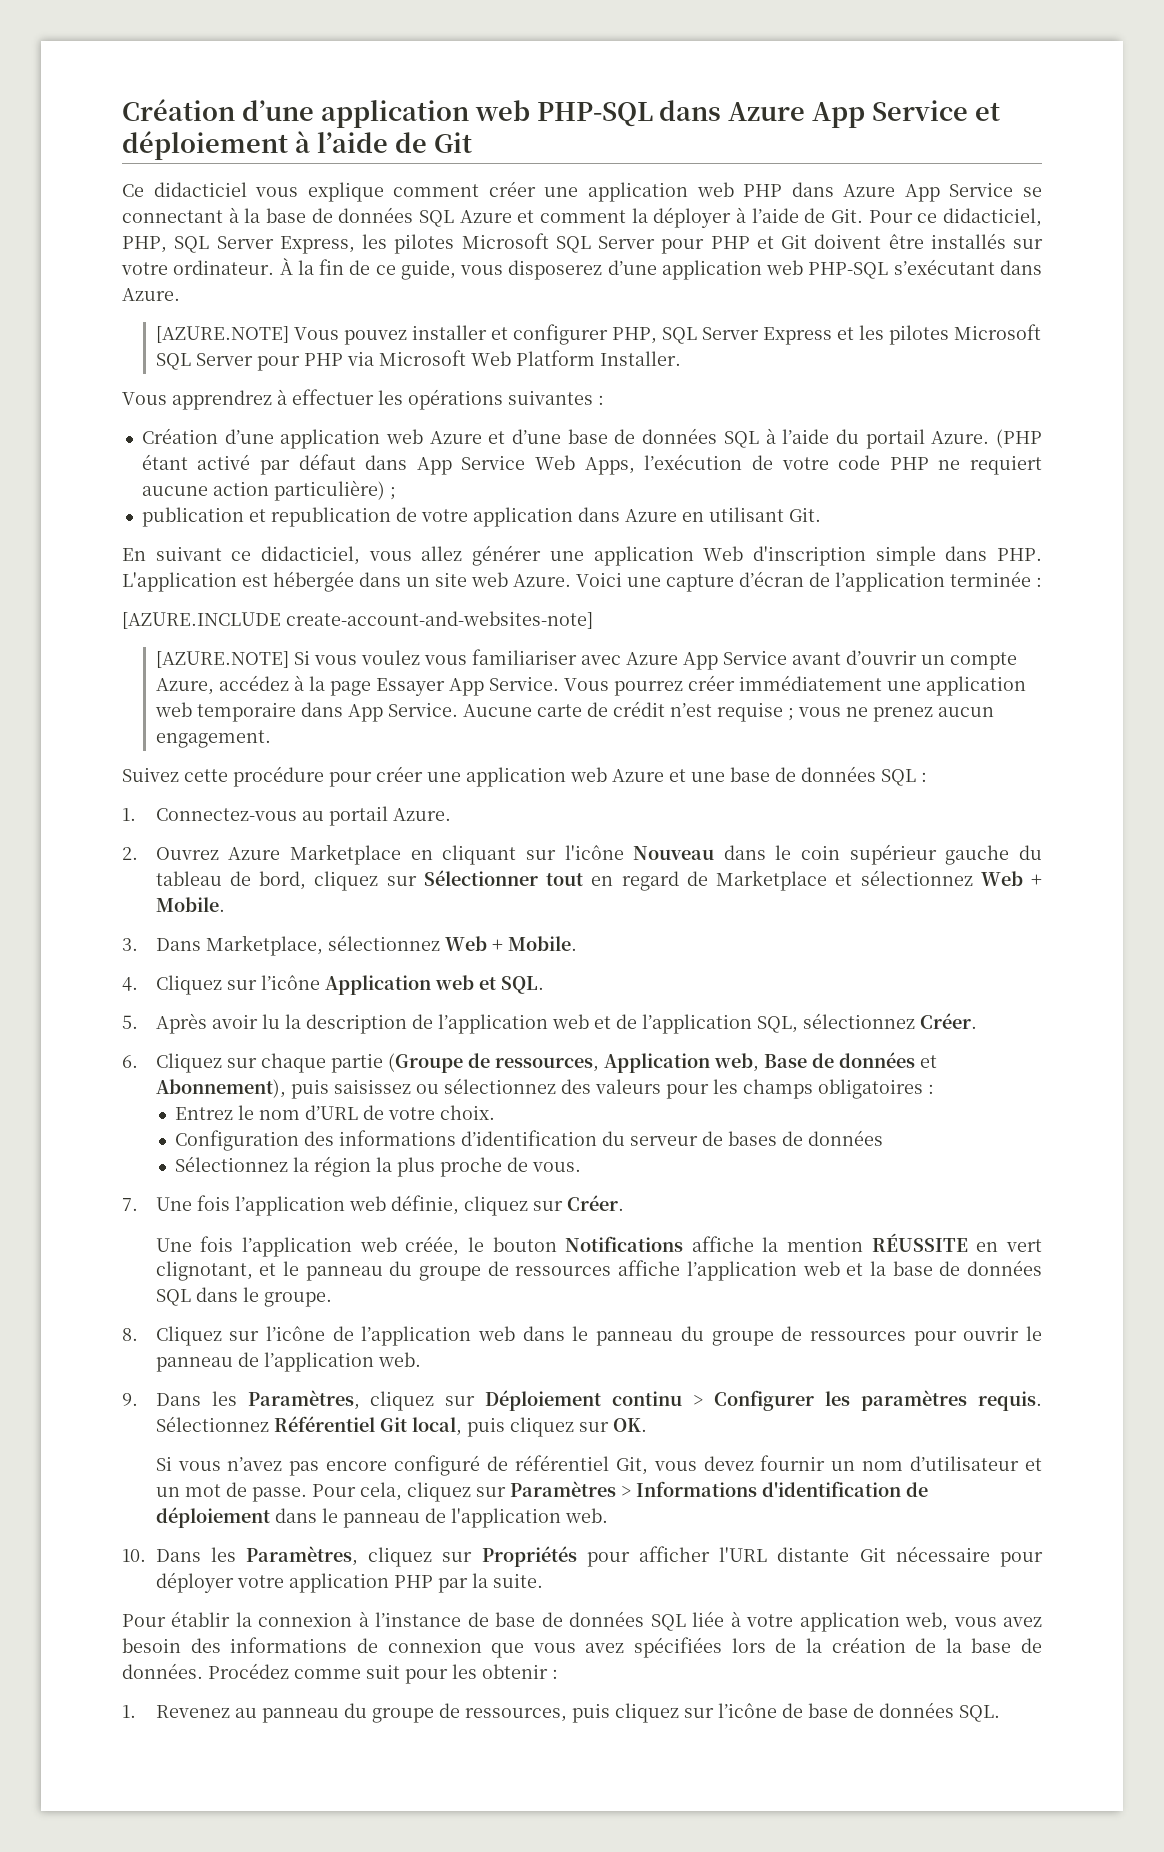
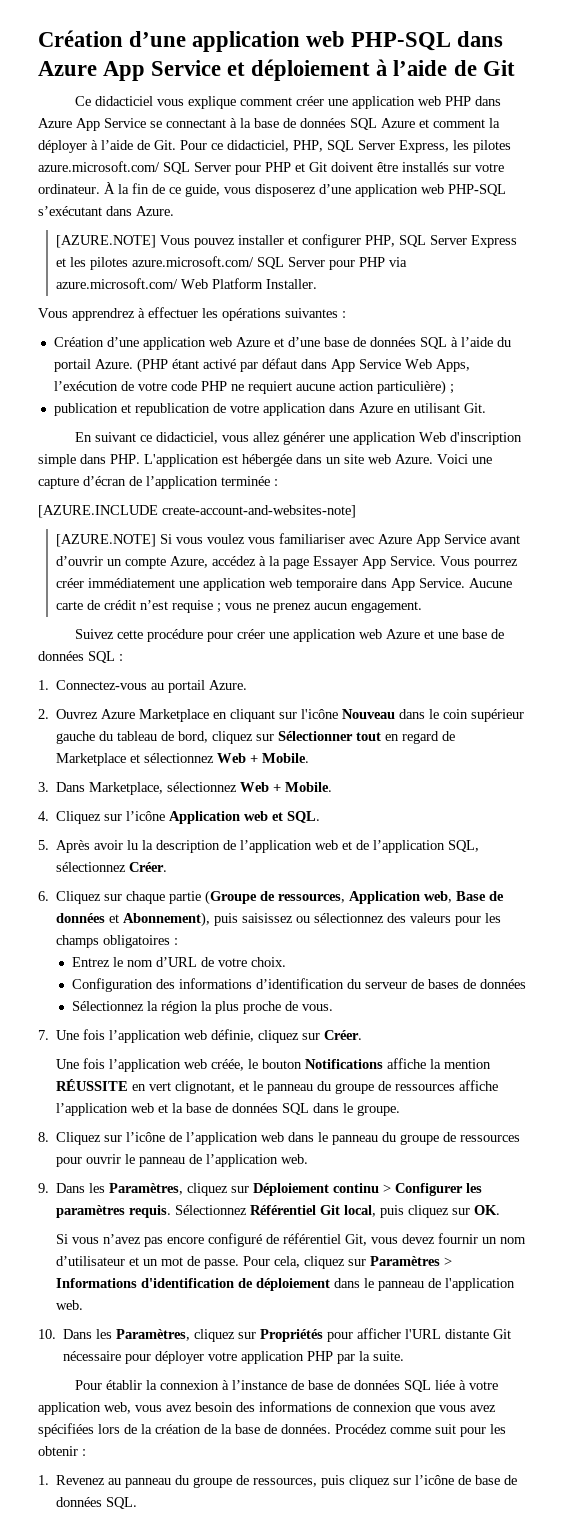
[461,233,549,249] Microsoft -> [38,161,160,172] azure.microsoft.com/
[953,324,1041,340] Microsoft -> [132,256,255,267] azure.microsoft.com/
[378,350,466,366] Microsoft -> [56,278,179,289] azure.microsoft.com/

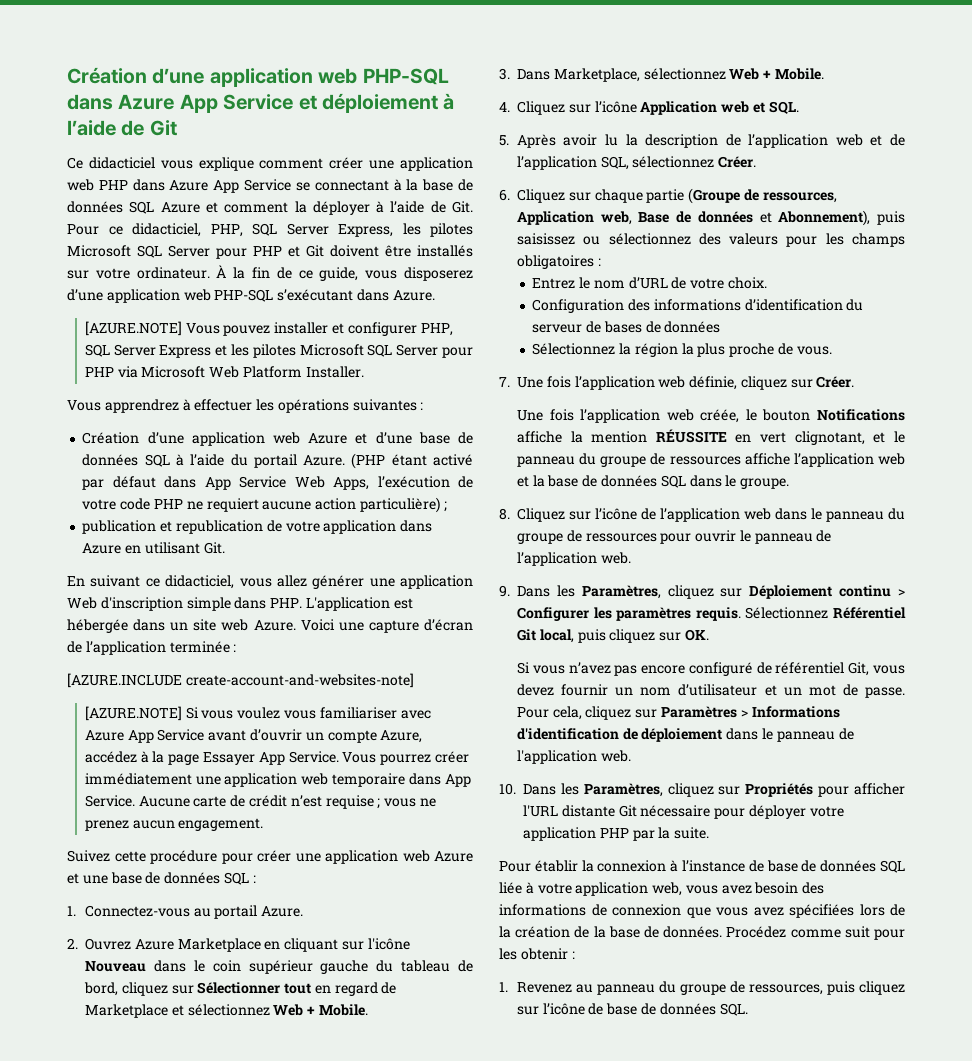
[38,161,160,172] azure.microsoft.com/ -> [67,245,131,257] Microsoft
[132,256,255,267] azure.microsoft.com/ -> [299,344,364,356] Microsoft
[56,278,179,289] azure.microsoft.com/ -> [141,366,206,378] Microsoft

